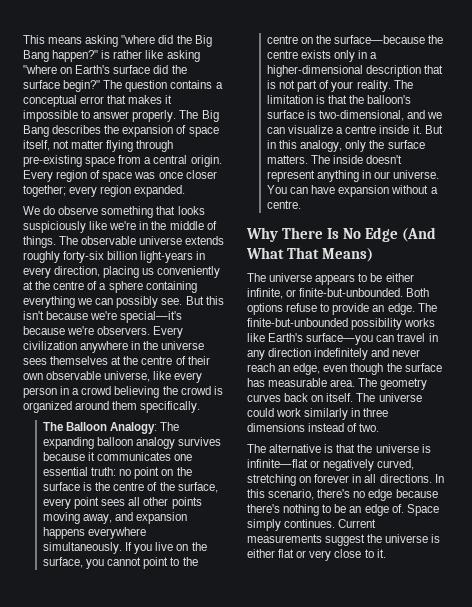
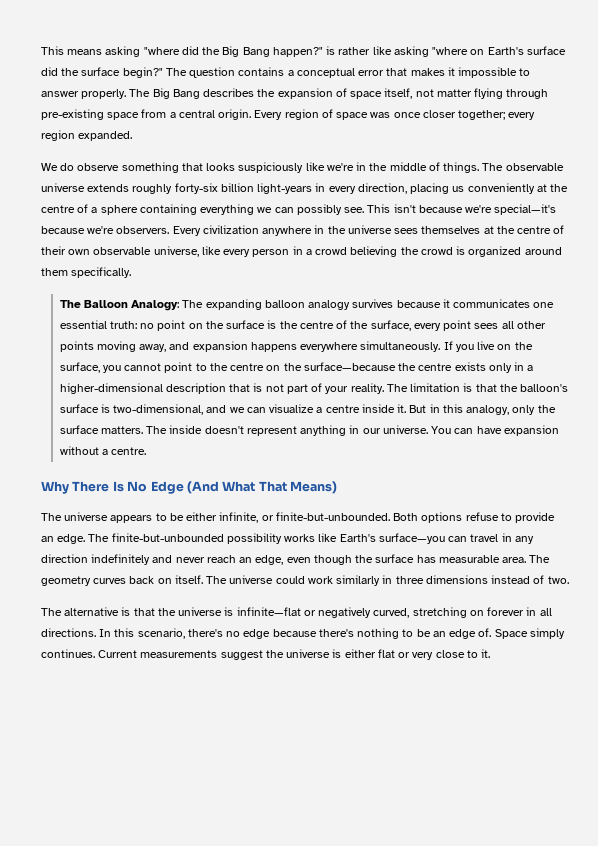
[185,296,224,305] But this -> [367,204,391,213] This

